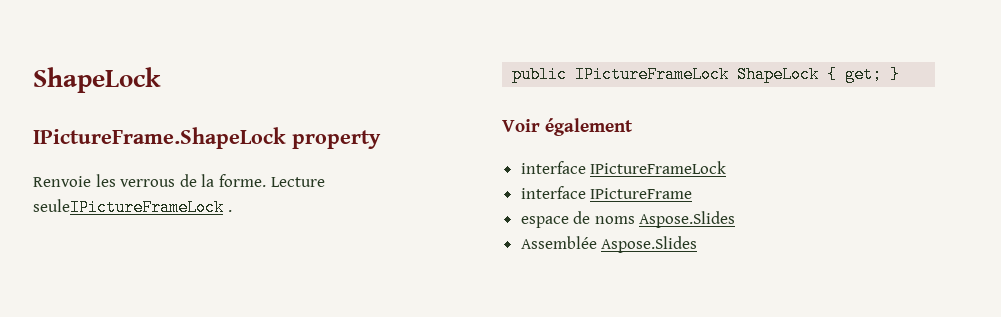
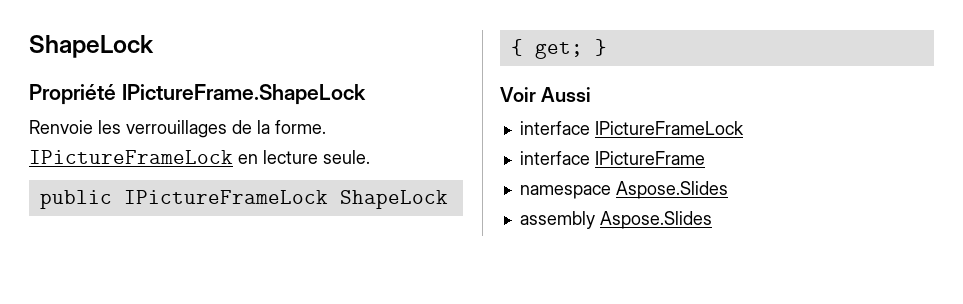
(161, 80) none -> [29,84,116,105] Propriété
[292,130,381,149] property -> (366, 94) none
[120,179,176,187] verrous -> [126,120,227,138] verrouillages
[270,177,325,187] [33,199,232,216] Lecture seuleIPictureFrameLock . -> [29,150,370,164] IPictureFrameLock en lecture seule.
[545,118,634,136] également -> [541,87,592,102] Aussi
[520,211,635,228] espace de noms -> [519,185,611,199] namespace
[520,236,597,249] Assemblée -> [519,211,595,229] assembly

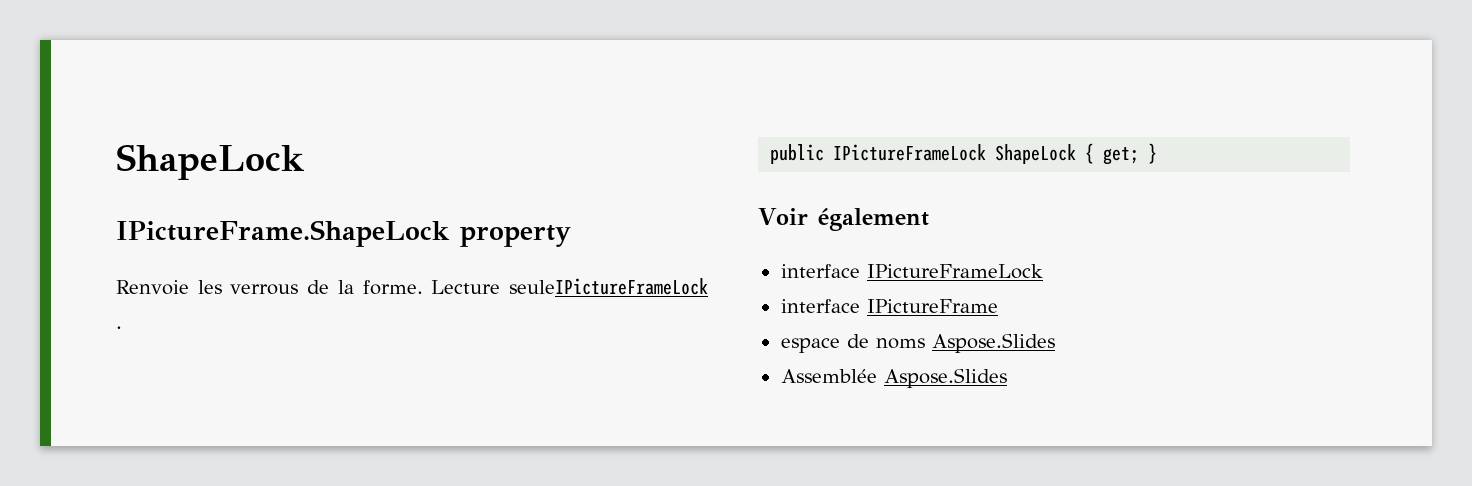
[29,84,116,105] Propriété -> (304, 162) none
(366, 94) none -> [460,225,571,247] property
[126,120,227,138] verrouillages -> [230,284,299,295] verrous
[29,150,370,164] IPictureFrameLock en lecture seule. -> [431,278,708,295] [116,326,122,329] Lecture seuleIPictureFrameLock .
[541,87,592,102] Aussi -> [817,208,929,231] également
[519,185,611,199] namespace -> [780,334,925,353] espace de noms
[519,211,595,229] assembly -> [780,369,877,383] Assemblée

